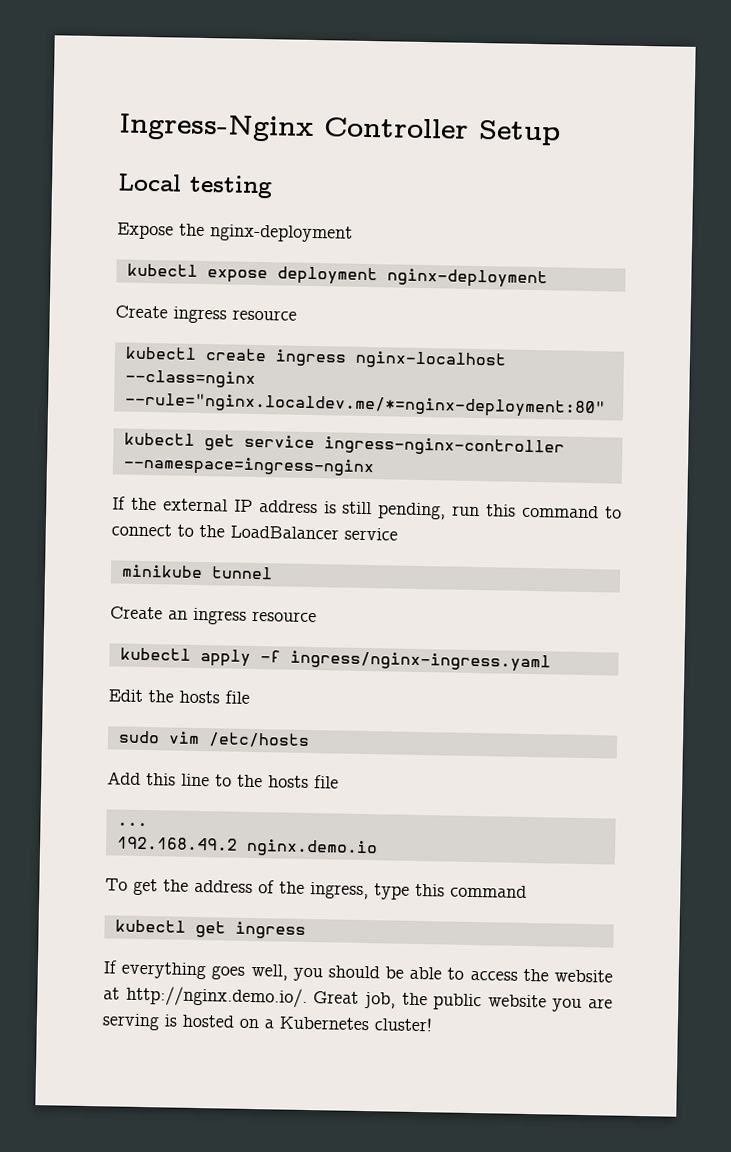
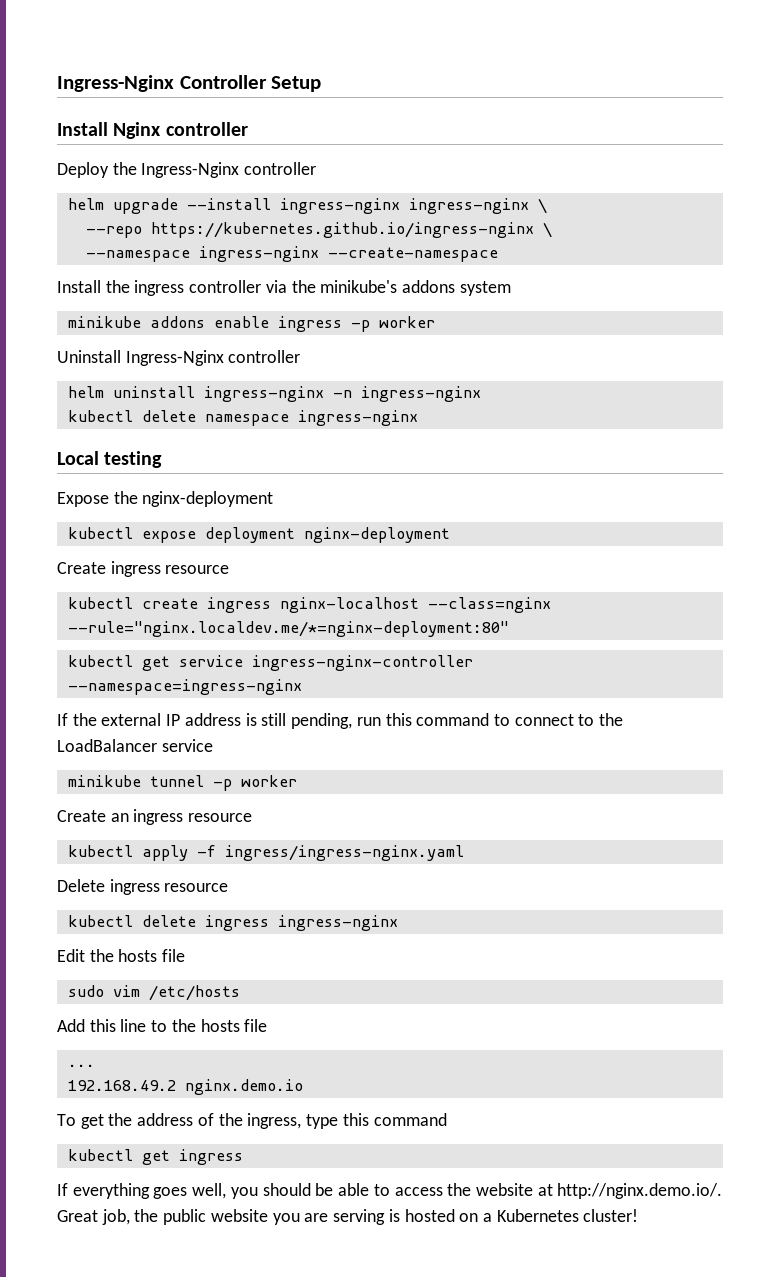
(561, 132) none -> [57,122,248,139] [57,162,317,178] [67,198,547,214] [85,222,552,238] [85,246,498,262] [57,280,511,296] [67,316,435,332] [57,350,301,366] [67,386,481,402] [67,410,418,426] // Install Nginx controller // Deploy the Ingress-Nginx controller // helm upgrade --install ingress-nginx ingress-nginx \ // --repo https://kubernetes.github.io/ingress-nginx \ // --namespace ingress-nginx --create-namespace // Install the ingress controller via the minikube's addons system // minikube addons enable ingress -p worker // Uninstall Ingress-Nginx controller // helm uninstall ingress-nginx -n ingress-nginx // kubectl delete namespace ingress-nginx
(273, 573) none -> [212,775,297,791] -p worker
[289,650,551,673] ingress/nginx-ingress.yaml -> [224,845,464,861] [57,879,229,895] [67,915,398,931] ingress/ingress-nginx.yaml // Delete ingress resource // kubectl delete ingress ingress-nginx

